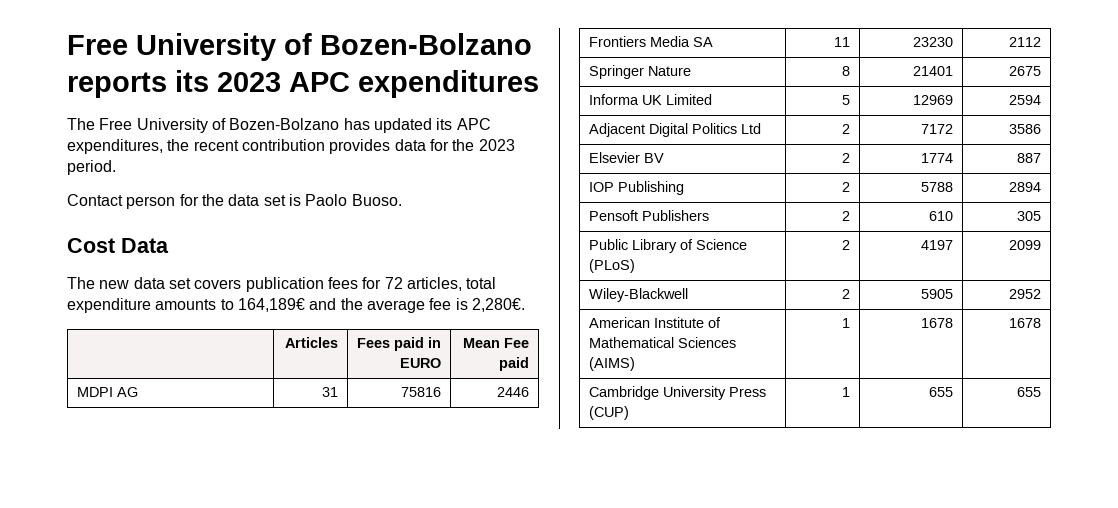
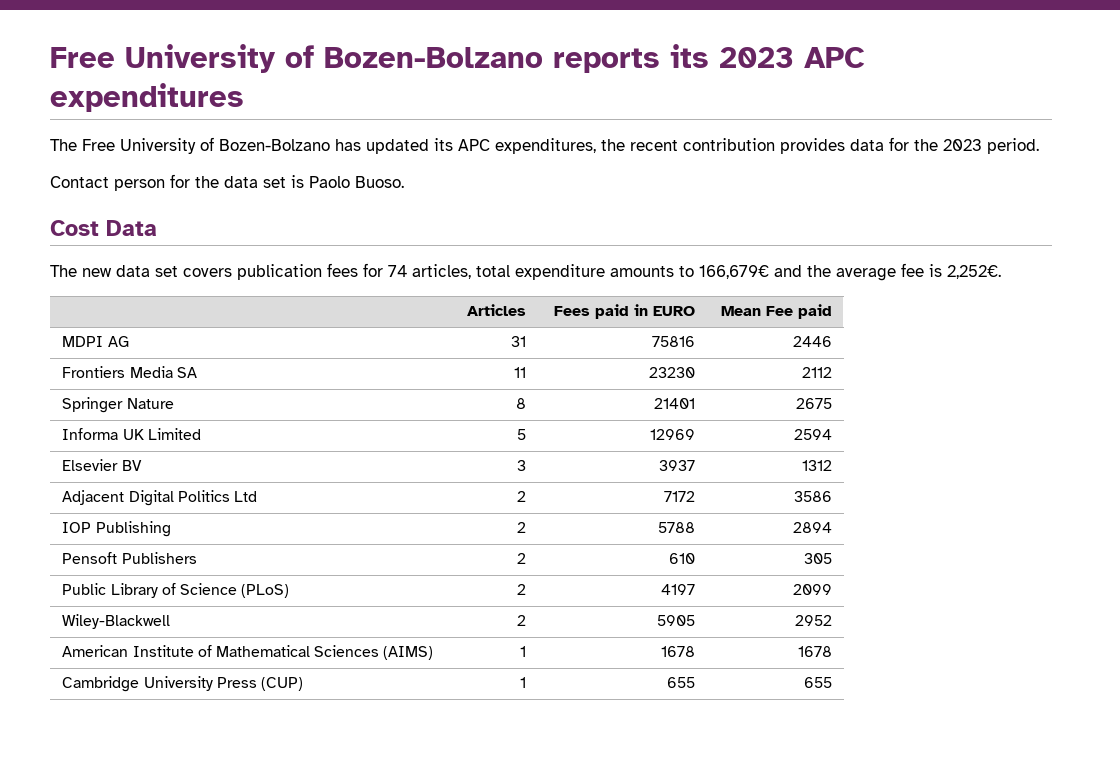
[384,277,403,289] 72 -> [388,265,407,277] 74
[237,298,305,312] 164,189€ -> [699,265,769,279] 166,679€
[471,298,525,312] 2,280€. -> [947,265,1001,279] 2,252€.
(1042, 100) none -> [62,459,142,471] [516,460,526,471] [658,460,695,471] [801,460,832,471] // Elsevier BV | 3 | 3937 | 1312
[588,152,664,163] [842,153,851,163] [921,153,954,163] [1017,153,1042,163] // Elsevier BV | 2 | 1774 | 887 -> (832, 496) none

